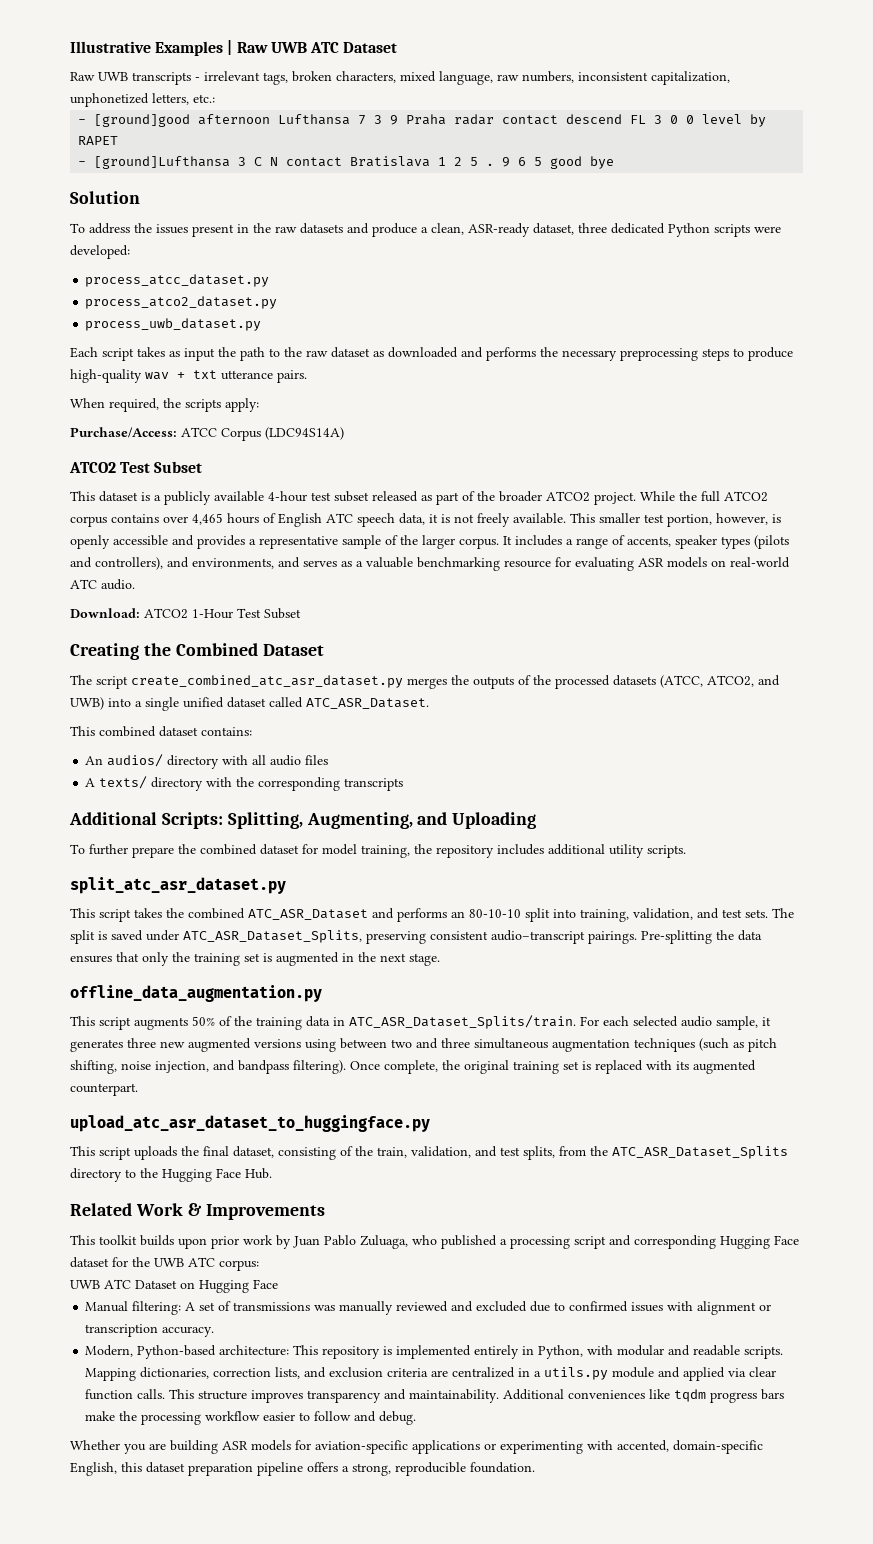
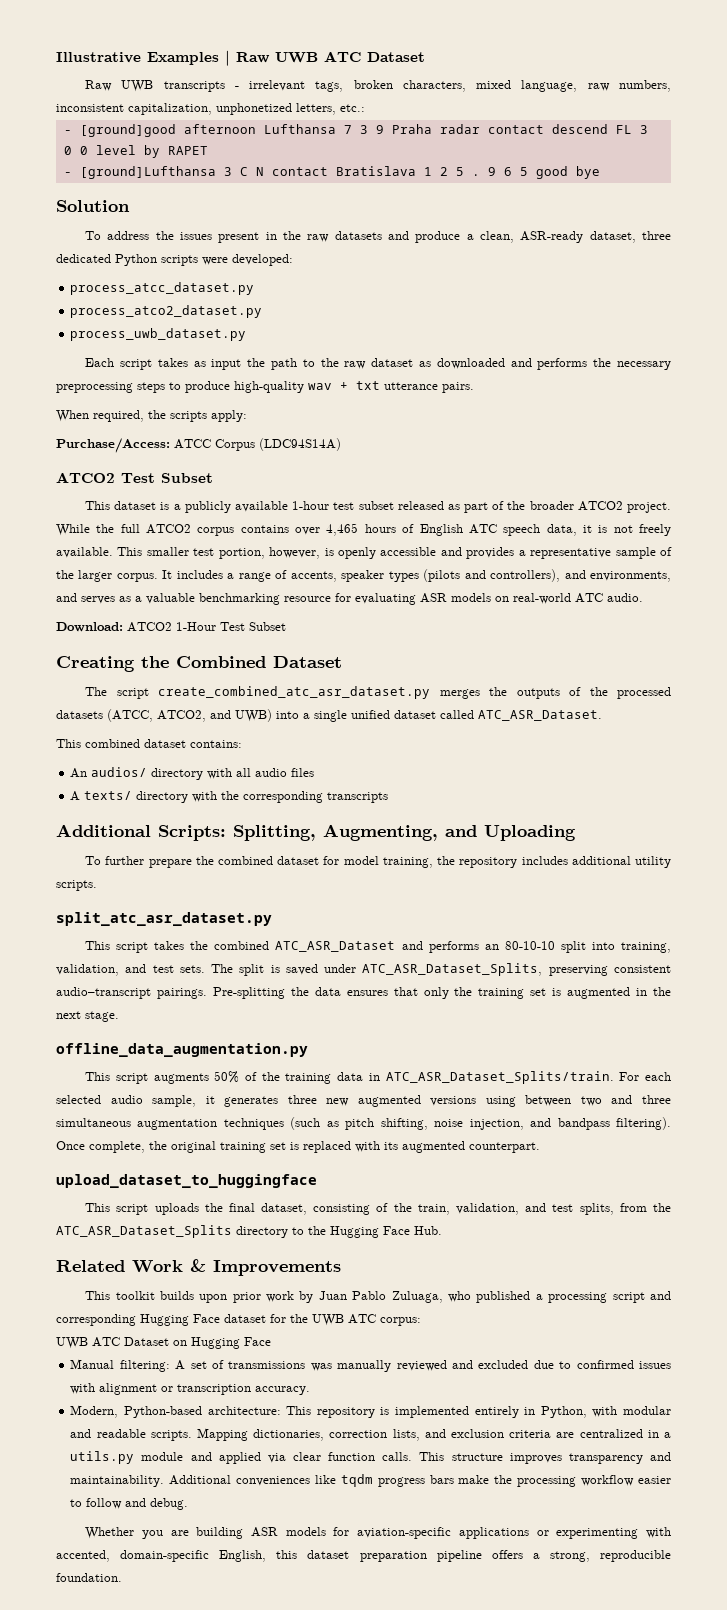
[268,491,307,502] 4-hour -> [292,501,330,510] 1-hour
[70,1115,430,1132] upload_atc_asr_dataset_to_huggingface.py -> [56,1174,317,1188] upload_dataset_to_huggingface

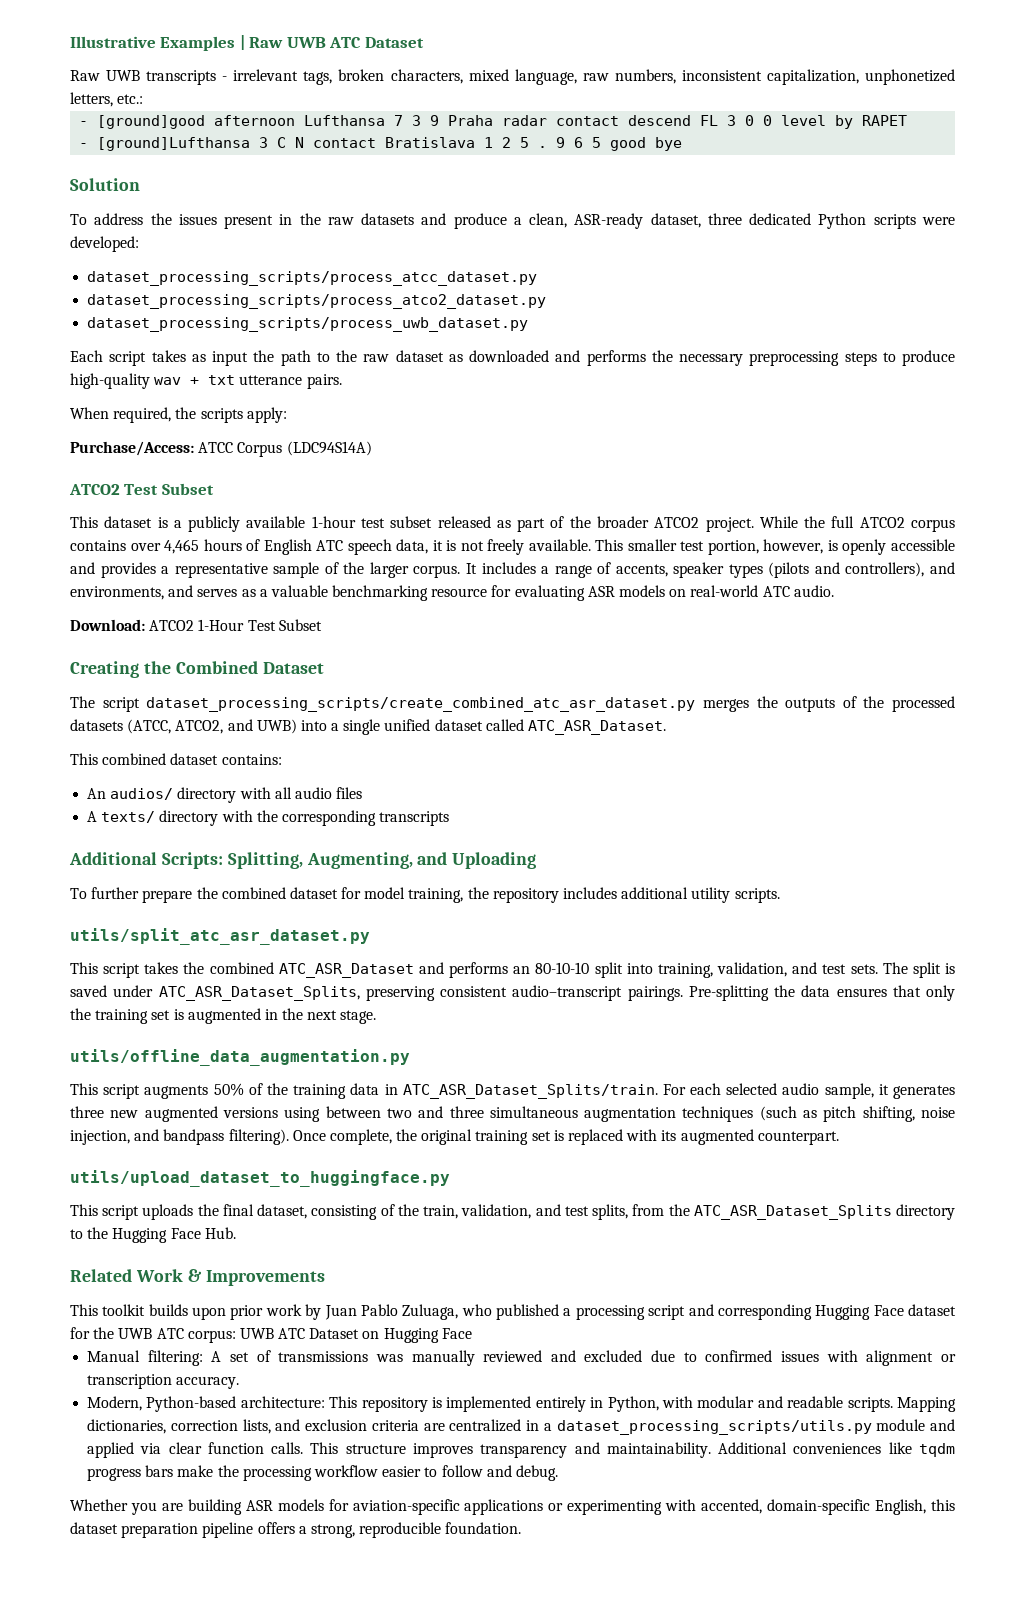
[70,282,255,295] [70,305,263,318] [70,328,247,341] process_atcc_dataset.py // process_atco2_dataset.py // process_uwb_dataset.py -> [87,271,538,286] [87,294,547,309] [87,317,529,332] dataset_processing_scripts/process_atcc_dataset.py // dataset_processing_scripts/process_atco2_dataset.py // dataset_processing_scripts/process_uwb_dataset.py
[158,686,431,699] create_combined_atc_asr_dataset.py -> [146,697,696,712] dataset_processing_scripts/create_combined_atc_asr_dataset.py
[56,912,272,926] split_atc_asr_dataset.py -> [70,928,370,945] utils/split_atc_asr_dataset.py
[56,1043,308,1057] offline_data_augmentation.py -> [70,1049,410,1066] utils/offline_data_augmentation.py
[56,1174,317,1188] upload_dataset_to_huggingface -> [70,1170,450,1187] utils/upload_dataset_to_huggingface.py
(421, 1321) // -> (236, 1336) none
[70,1451,135,1464] utils.py -> [556,1420,872,1435] dataset_processing_scripts/utils.py

